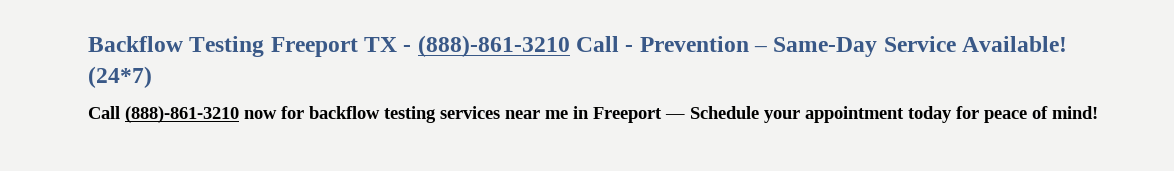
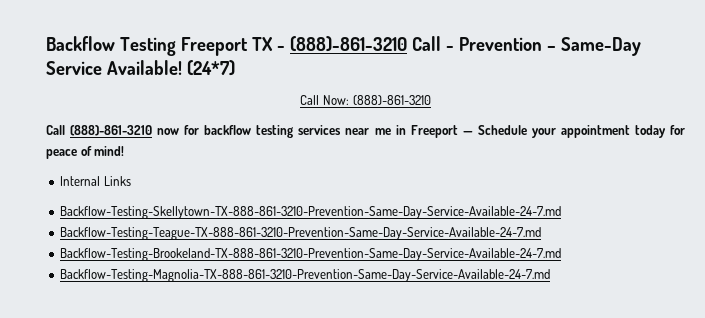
(152, 77) none -> [300,95,431,105] // Call Now: (888)-861-3210
(1098, 112) none -> [60,176,131,186] [60,206,562,219] [60,227,542,240] [60,248,562,261] [60,269,551,282] // Internal Links // Backflow-Testing-Skellytown-TX-888-861-3210-Prevention-Same-Day-Service-Available-24-7.md // Backflow-Testing-Teague-TX-888-861-3210-Prevention-Same-Day-Service-Available-24-7.md // Backflow-Testing-Brookeland-TX-888-861-3210-Prevention-Same-Day-Service-Available-24-7.md // Backflow-Testing-Magnolia-TX-888-861-3210-Prevention-Same-Day-Service-Available-24-7.md

